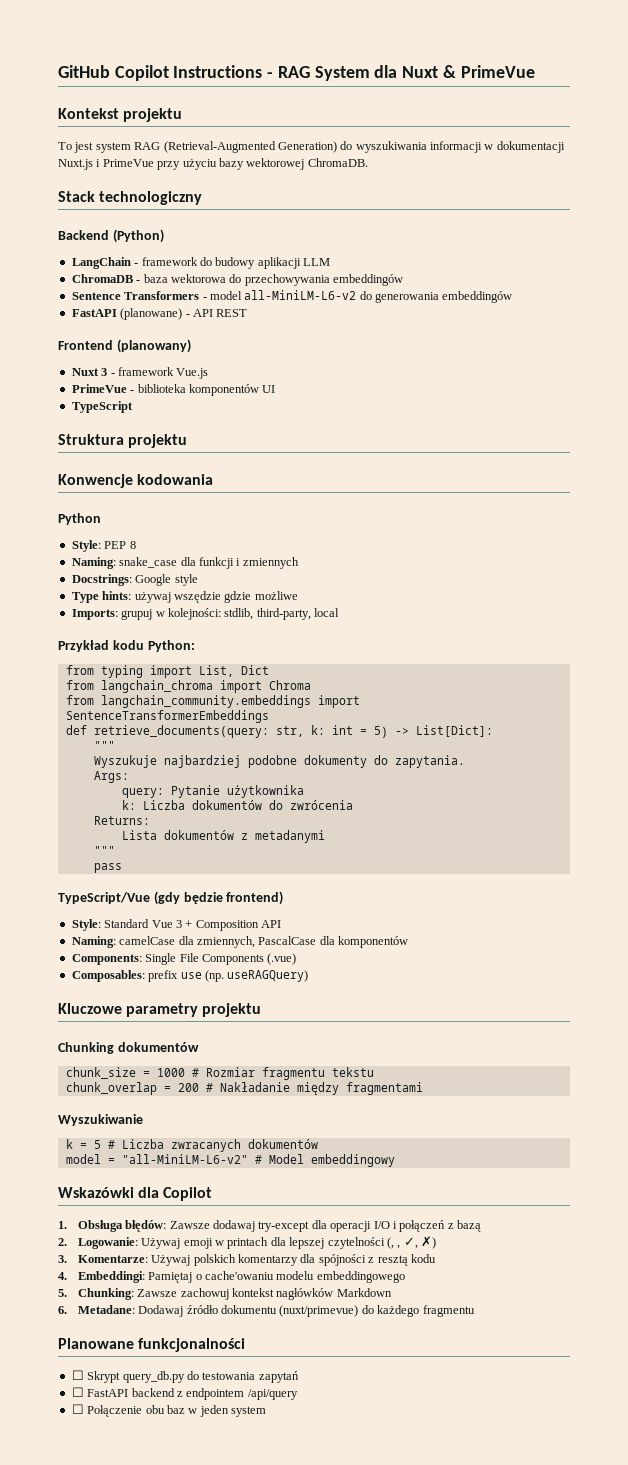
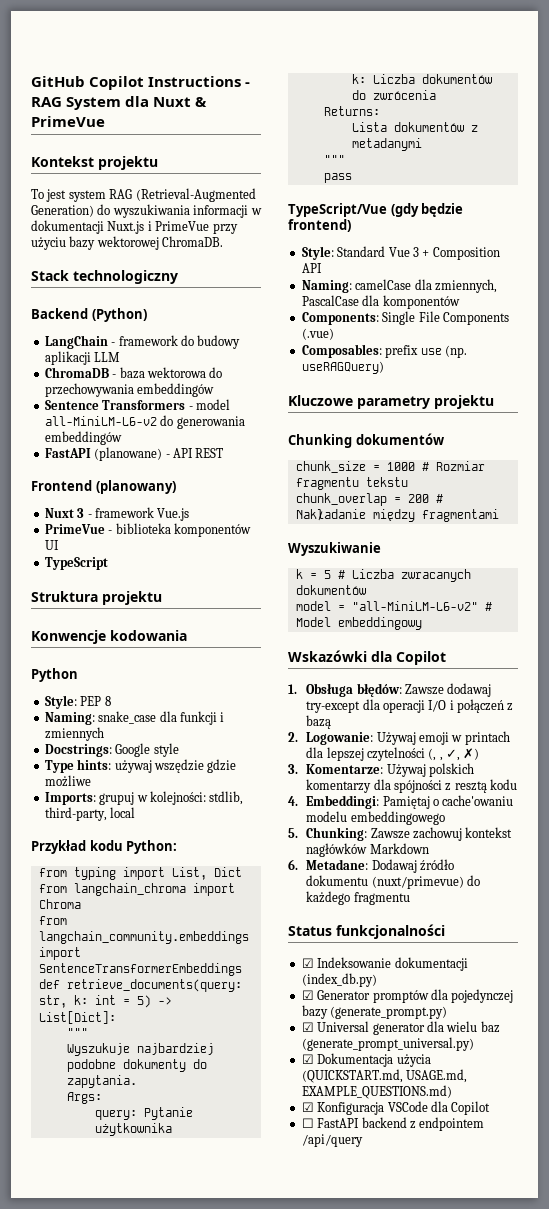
[58,1338,134,1349] Planowane -> [288,926,332,936] Status
[71,1370,299,1383] ☐ Skrypt query_db.py do testowania zapytań -> [301,957,468,971] [301,973,377,987] [301,989,514,1003] [301,1005,448,1019] [301,1021,500,1035] [301,1037,474,1051] [301,1053,431,1067] [301,1069,468,1083] [301,1085,452,1099] [301,1101,491,1115] ☑ Indeksowanie dokumentacji (index_db.py) // ☑ Generator promptów dla pojedynczej bazy (generate_prompt.py) // ☑ Universal generator dla wielu baz (generate_prompt_universal.py) // ☑ Dokumentacja użycia (QUICKSTART.md, USAGE.md, EXAMPLE_QUESTIONS.md) // ☑ Konfiguracja VSCode dla Copilot
[71,1404,266,1417] // ☐ Połączenie obu baz w jeden system -> (363, 1140) none

